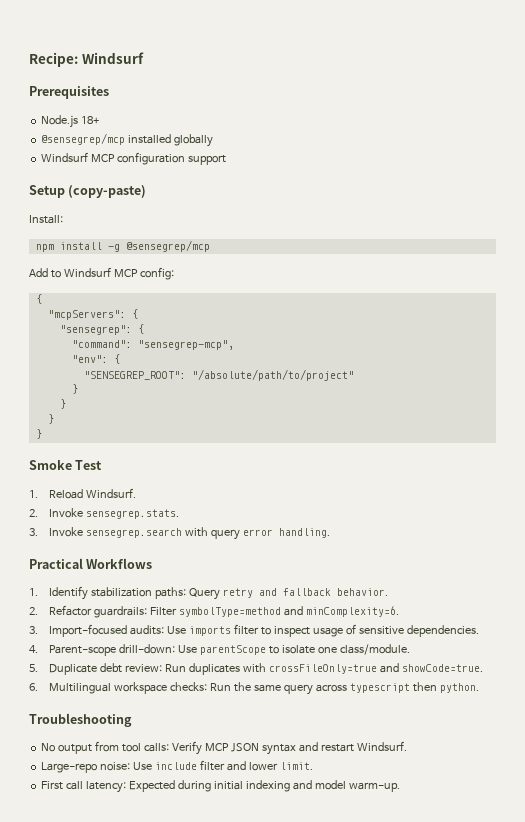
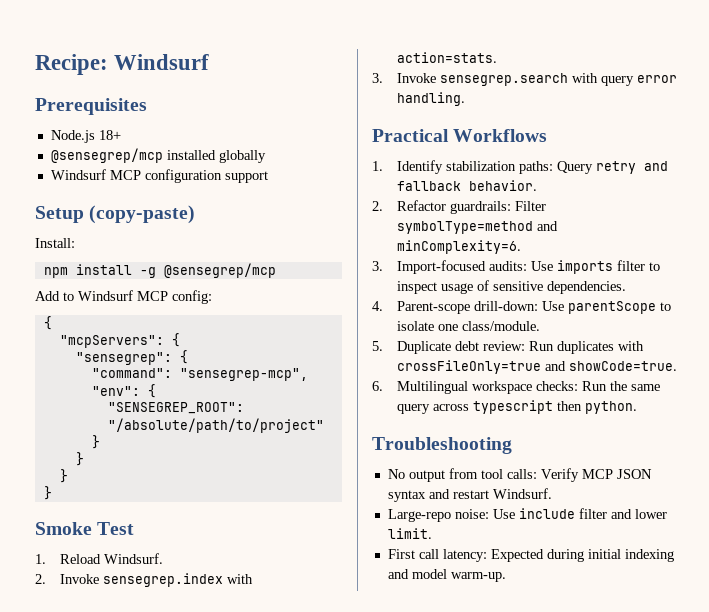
[86,509,180,519] sensegrep.stats. -> [103,573,254,587] [397,52,498,63] sensegrep.index with action=stats.

